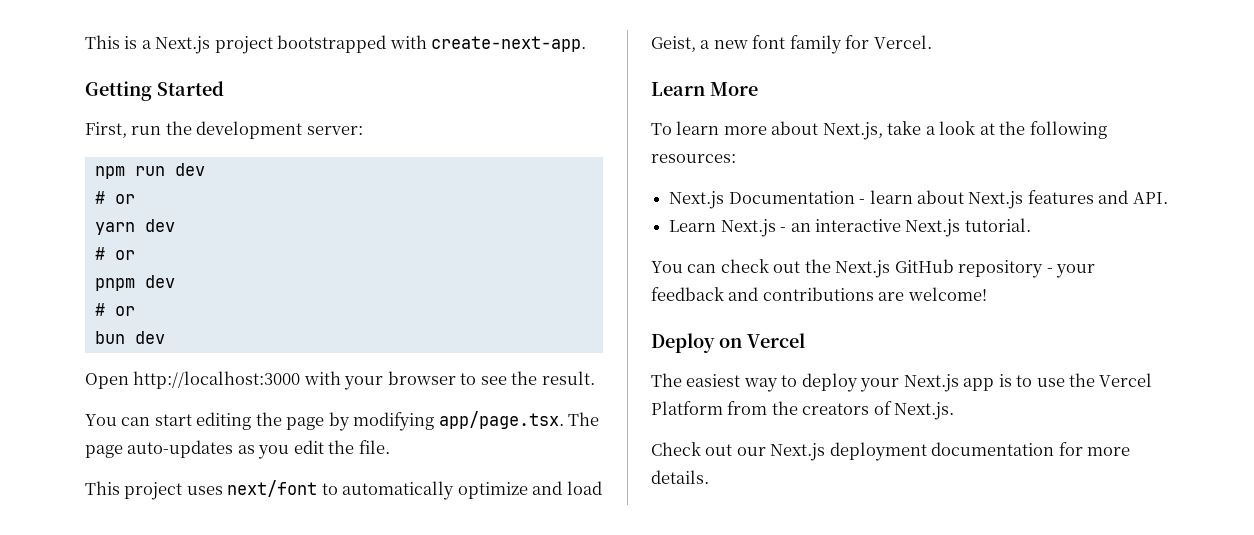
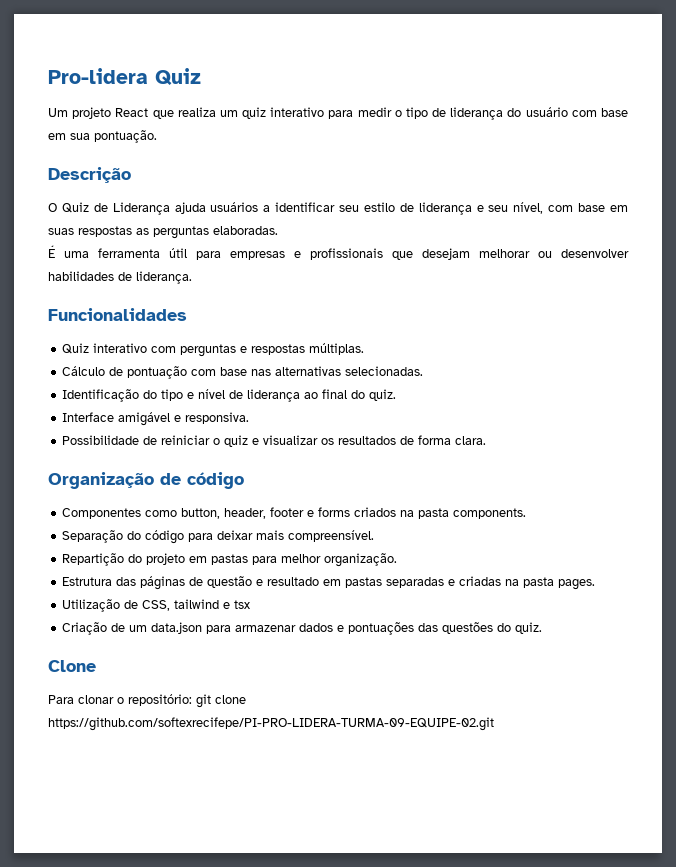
[85,35,587,54] [85,81,224,101] [85,121,363,139] [94,163,205,179] [94,191,135,204] [94,219,175,235] [94,247,135,260] [94,275,175,291] [94,303,135,316] [94,331,165,344] [85,371,595,390] [85,411,600,431] [85,440,390,459] [85,480,602,500] [651,35,932,54] [651,82,758,96] [651,121,1107,140] [651,154,736,163] [669,190,1168,209] [669,218,1031,237] [651,259,1096,278] [651,287,987,301] [651,333,805,353] [651,373,1153,392] [651,401,955,420] [651,442,1131,461] [651,470,709,484] This is a Next.js project bootstrapped with create-next-app. // Getting Started // First, run the development server: // npm run dev // # or // yarn dev // # or // pnpm dev // # or // bun dev // Open http://localhost:3000 with your browser to see the result. // You can start editing the page by modifying app/page.tsx. The page auto-updates as you edit the file. // This project uses next/font to automatically optimize and load Geist, a new font family for Vercel. // Learn More // To learn more about Next.js, take a look at the following resources: // Next.js Documentation - learn about Next.js features and API. // Learn Next.js - an interactive Next.js tutorial. // You can check out the Next.js GitHub repository - your feedback and contributions are welcome! // Deploy on Vercel // The easiest way to deploy your Next.js app is to use the Vercel Platform from the creators of Next.js. // Check out our Next.js deployment documentation for more details. -> [48,68,201,85] [48,107,628,120] [48,130,157,143] [48,167,131,183] [48,202,628,215] [48,226,278,239] [48,245,629,260] [48,271,192,284] [48,308,187,321] [62,343,365,357] [62,366,424,379] [62,389,397,402] [62,412,250,426] [62,435,487,447] [48,472,244,489] [62,507,527,519] [62,530,375,544] [62,553,398,567] [62,576,596,590] [62,599,251,612] [62,622,543,635] [48,660,96,672] [48,694,246,708] [48,717,494,731] Pro-lidera Quiz // Um projeto React que realiza um quiz interativo para medir o tipo de liderança do usuário com base em sua pontuação. // Descrição // O Quiz de Liderança ajuda usuários a identificar seu estilo de liderança e seu nível, com base em suas respostas as perguntas elaboradas. // É uma ferramenta útil para empresas e profissionais que desejam melhorar ou desenvolver habilidades de liderança. // Funcionalidades // Quiz interativo com perguntas e respostas múltiplas. // Cálculo de pontuação com base nas alternativas selecionadas. // Identificação do tipo e nível de liderança ao final do quiz. // Interface amigável e responsiva. // Possibilidade de reiniciar o quiz e visualizar os resultados de forma clara. // Organização de código // Componentes como button, header, footer e forms criados na pasta components. // Separação do código para deixar mais compreensível. // Repartição do projeto em pastas para melhor organização. // Estrutura das páginas de questão e resultado em pastas separadas e criadas na pasta pages. // Utilização de CSS, tailwind e tsx // Criação de um data.json para armazenar dados e pontuações das questões do quiz. // Clone // Para clonar o repositório: git clone https://github.com/softexrecifepe/PI-PRO-LIDERA-TURMA-09-EQUIPE-02.git

